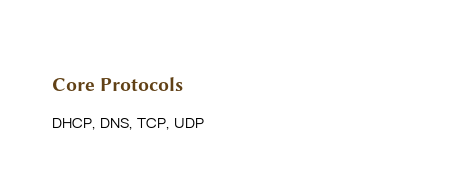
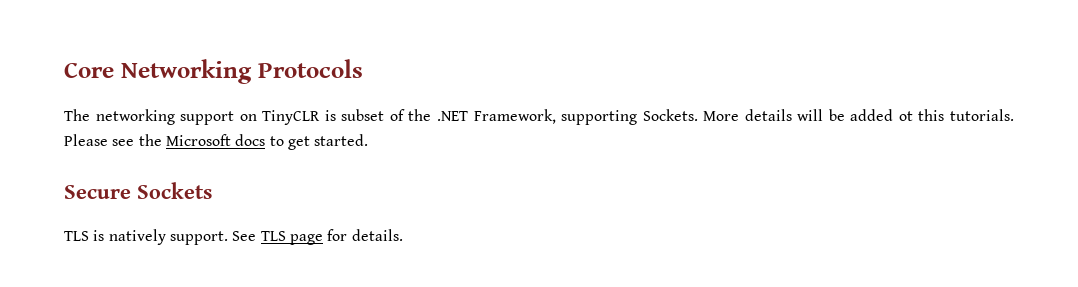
(95, 84) none -> [120,59,252,84] Networking
[52,118,205,130] DHCP, DNS, TCP, UDP -> [64,109,1014,125] [64,134,369,150] [64,182,212,199] [64,229,403,245] The networking support on TinyCLR is subset of the .NET Framework, supporting Sockets. More details will be added ot this tutorials. Please see the Microsoft docs to get started. // Secure Sockets // TLS is natively support. See TLS page for details.

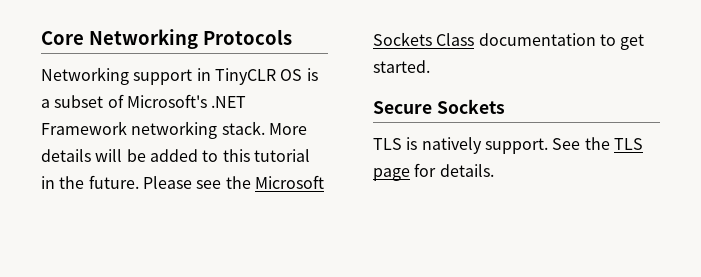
[64,109,698,125] The networking support on TinyCLR is subset of the .NET Framework, supporting Sockets. -> [41,67,318,85] [41,94,247,108] [41,121,265,139] Networking support in TinyCLR OS is a subset of Microsoft's .NET Framework networking stack.
[898,109,1014,121] ot this tutorials. -> [202,149,310,162] [41,175,139,189] to this tutorial in the future.
[235,134,266,146] docs -> [373,32,596,46] Sockets Class documentation
(257, 236) none -> [584,137,610,150] the

